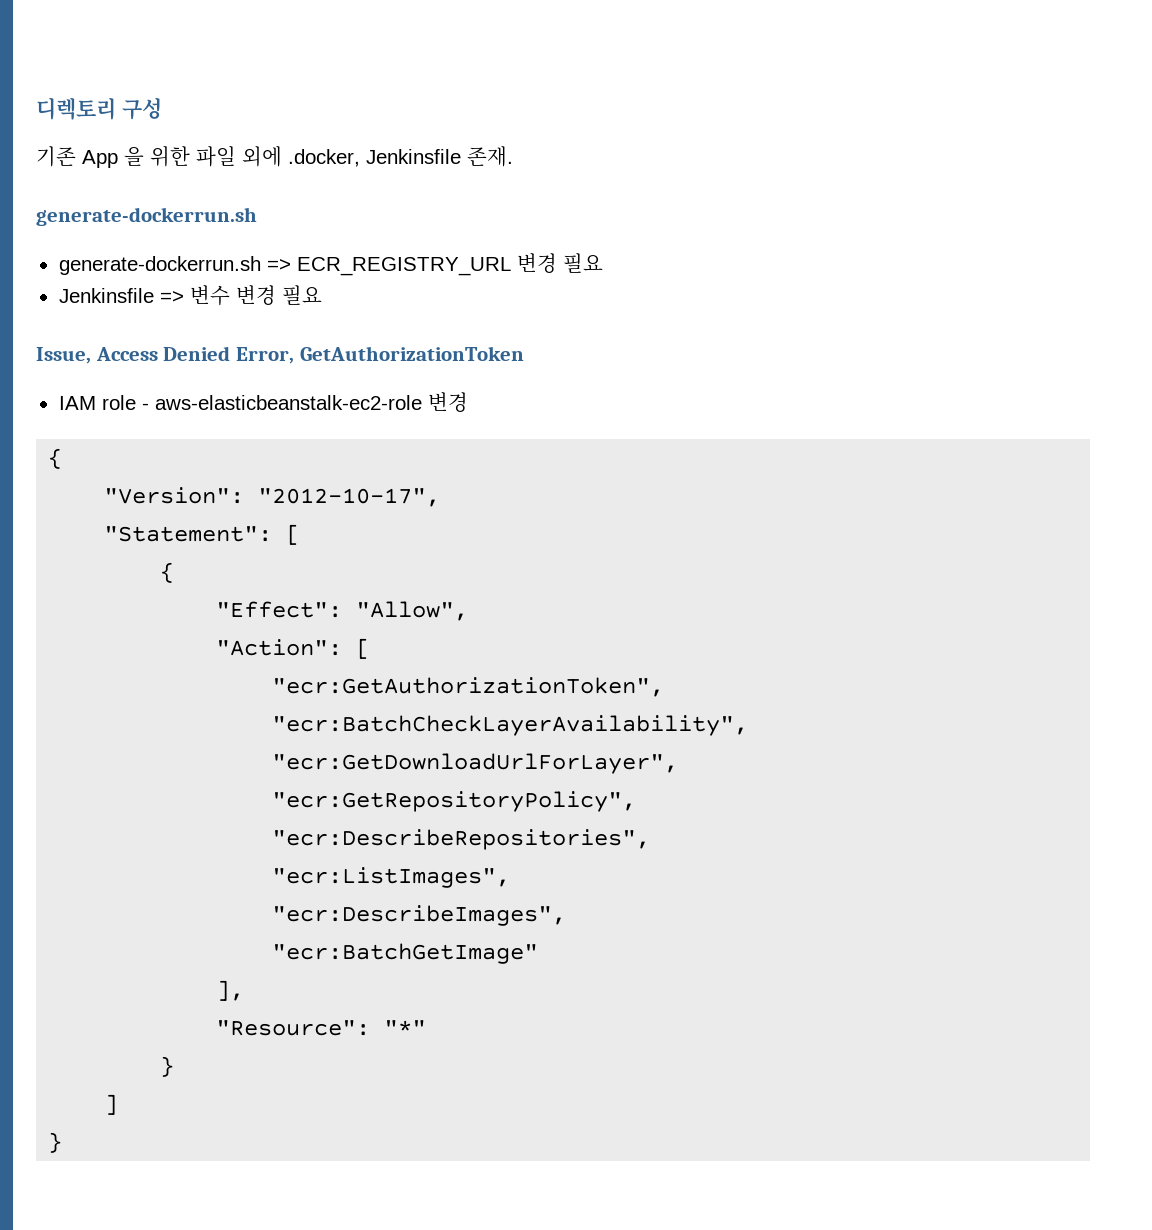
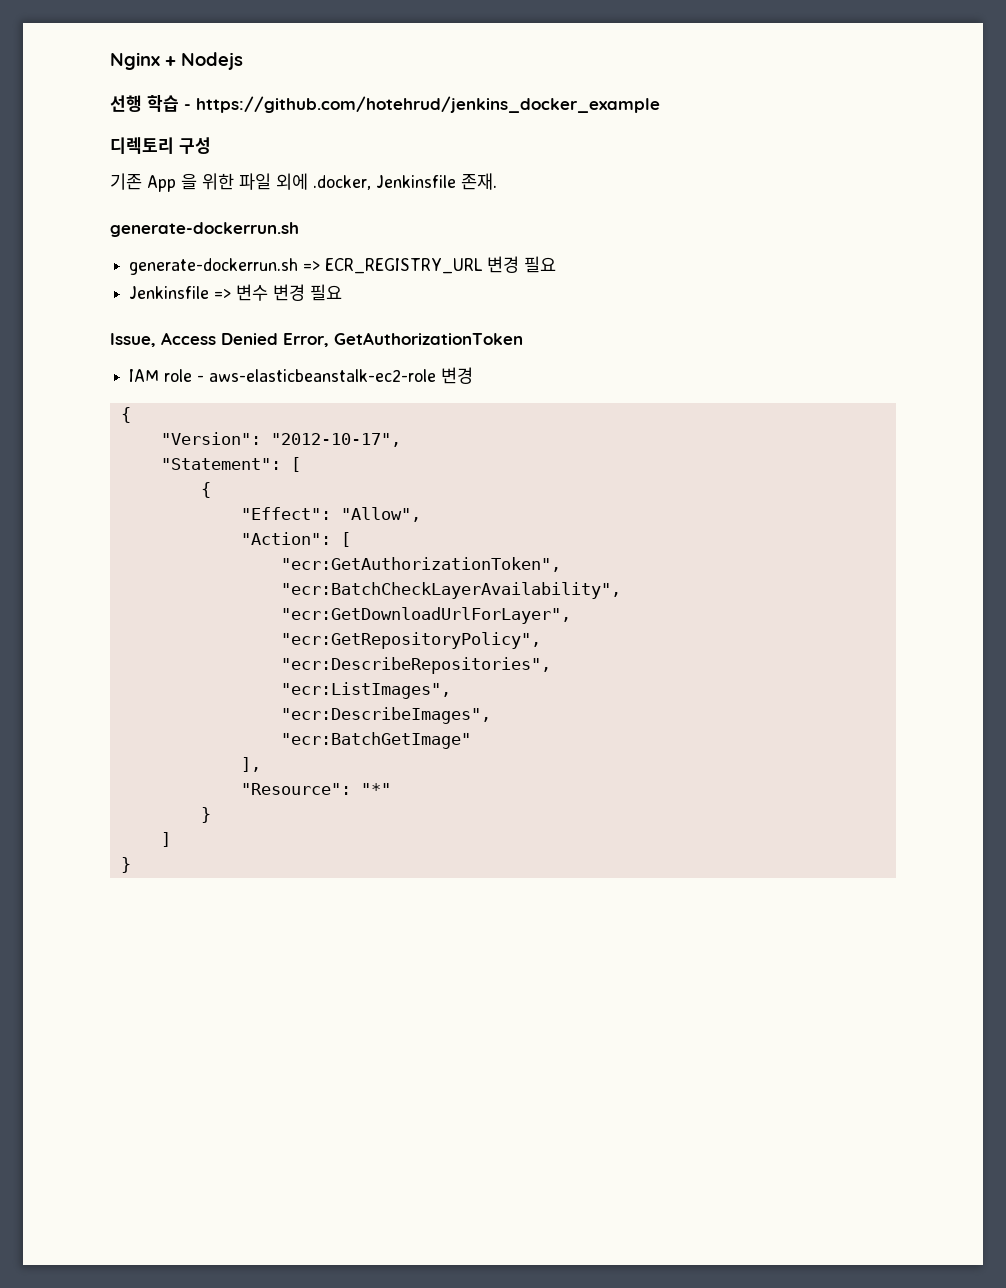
(36, 108) none -> [110,52,243,70] [110,95,660,113] Nginx + Nodejs // 선행 학습 - https://github.com/hotehrud/jenkins_docker_example //

